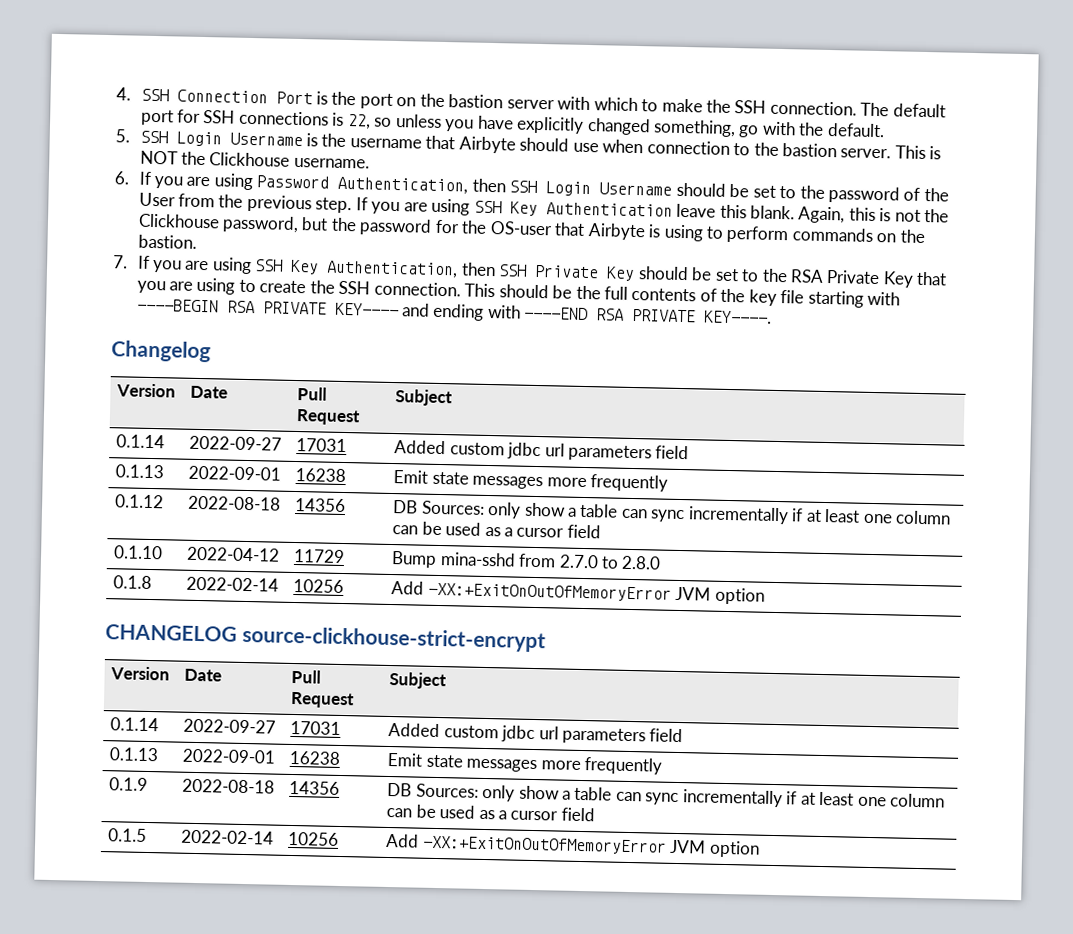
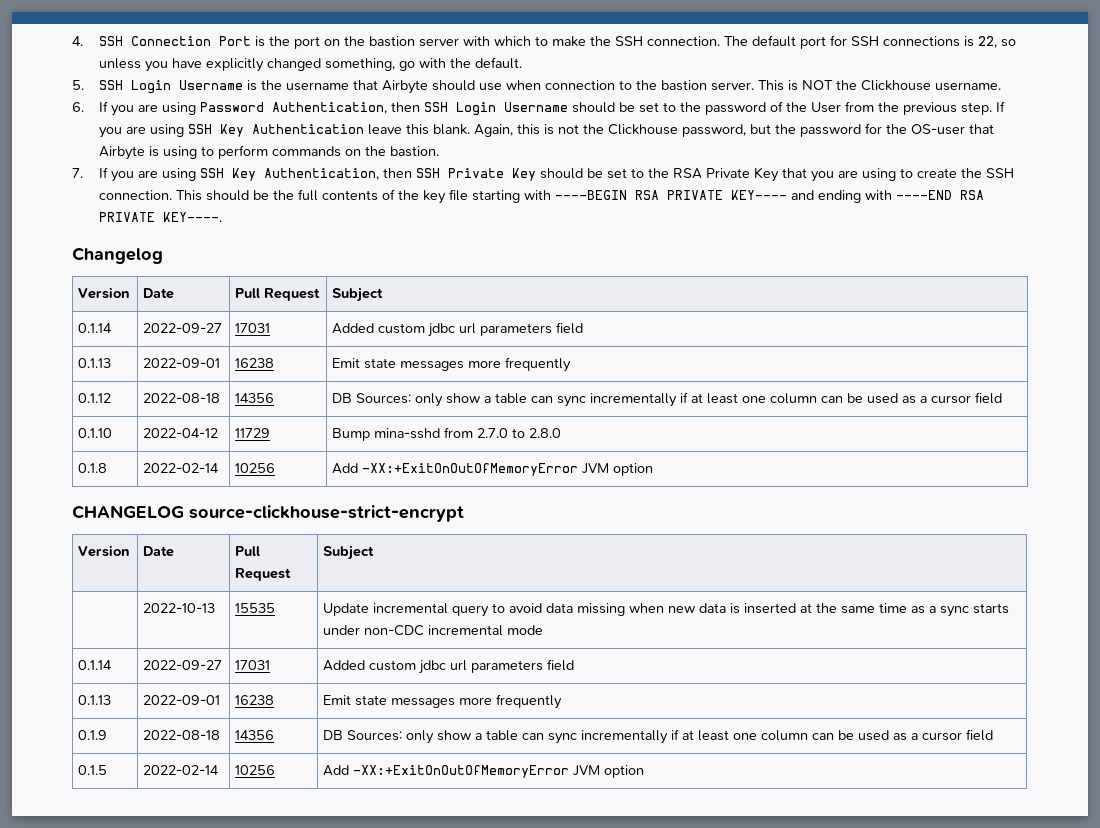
(448, 680) none -> [143,603,216,613] [235,603,276,613] [323,603,1010,617] [323,625,544,636] // | 2022-10-13 | 15535 | Update incremental query to avoid data missing when new data is inserted at the same time as a sync starts under non-CDC incremental mode

